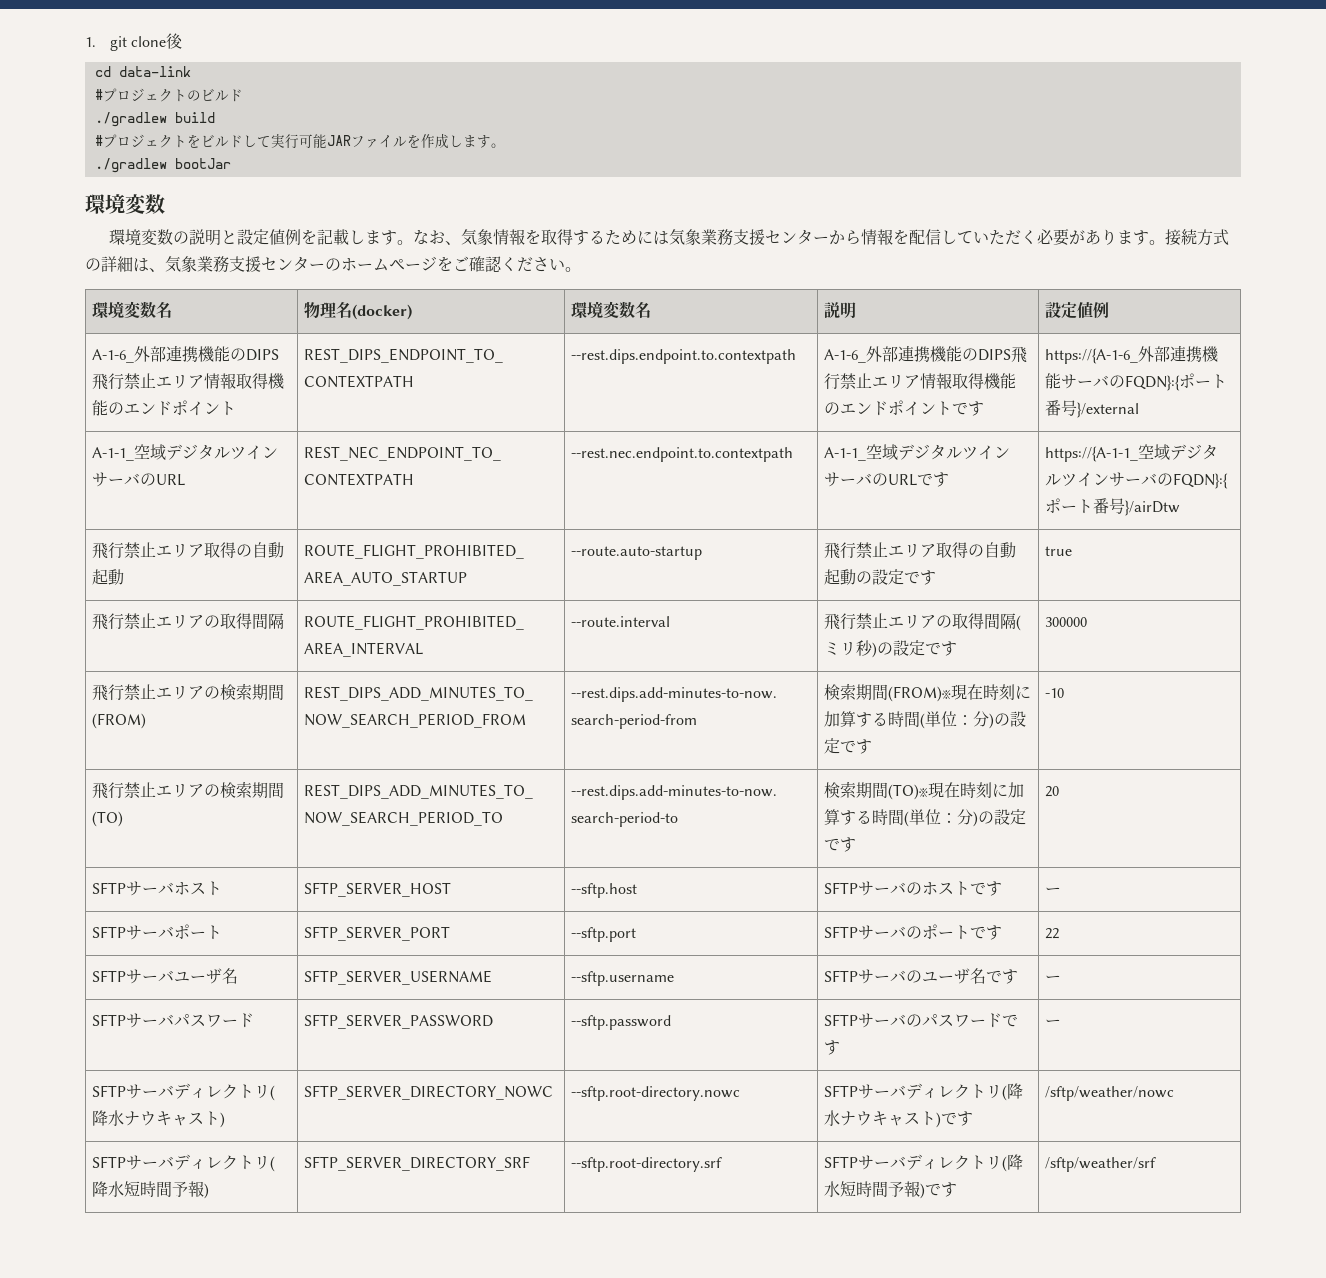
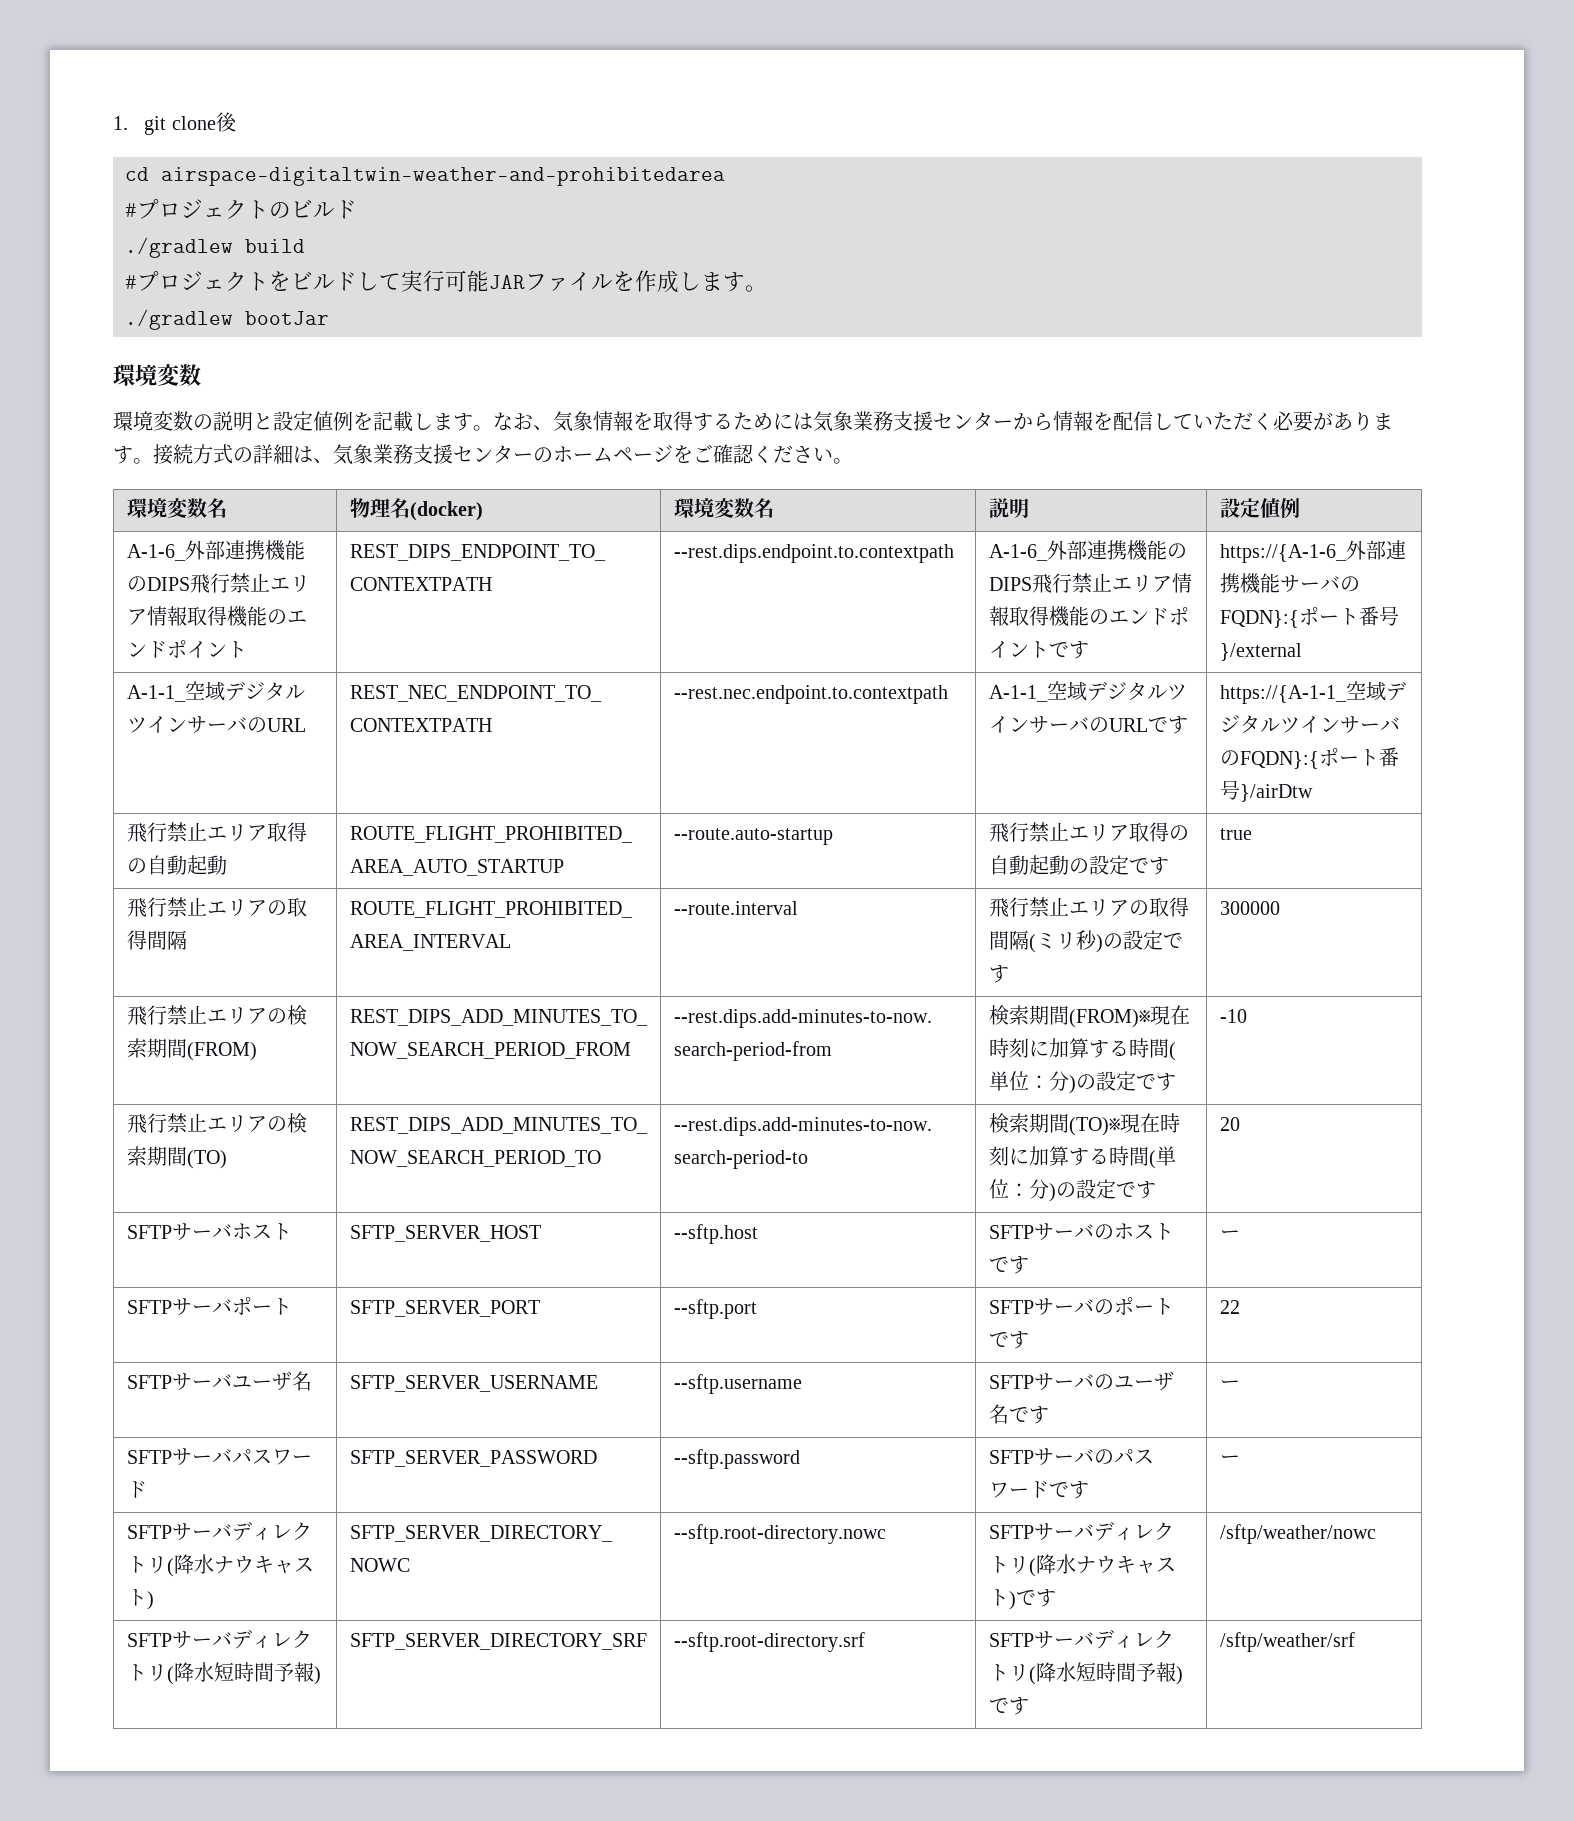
[118,66,191,77] data-link -> [161,167,725,186] airspace-digitaltwin-weather-and-prohibitedarea

